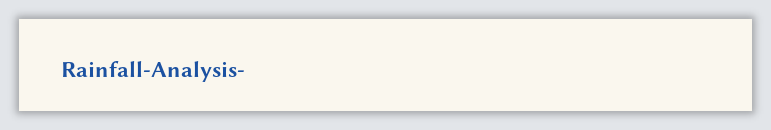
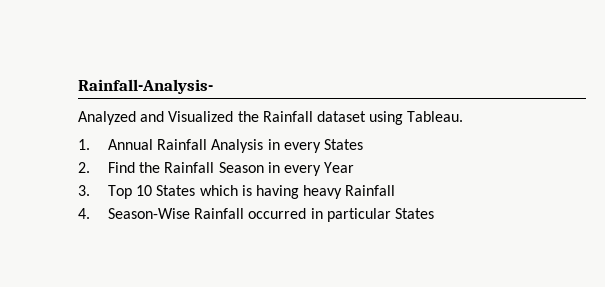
(245, 71) none -> [78,111,464,125] [78,139,364,153] [78,162,355,176] [78,185,396,199] [78,208,435,222] // Analyzed and Visualized the Rainfall dataset using Tableau. // 1. Annual Rainfall Analysis in every States // 2. Find the Rainfall Season in every Year // 3. Top 10 States which is having heavy Rainfall // 4. Season-Wise Rainfall occurred in particular States

